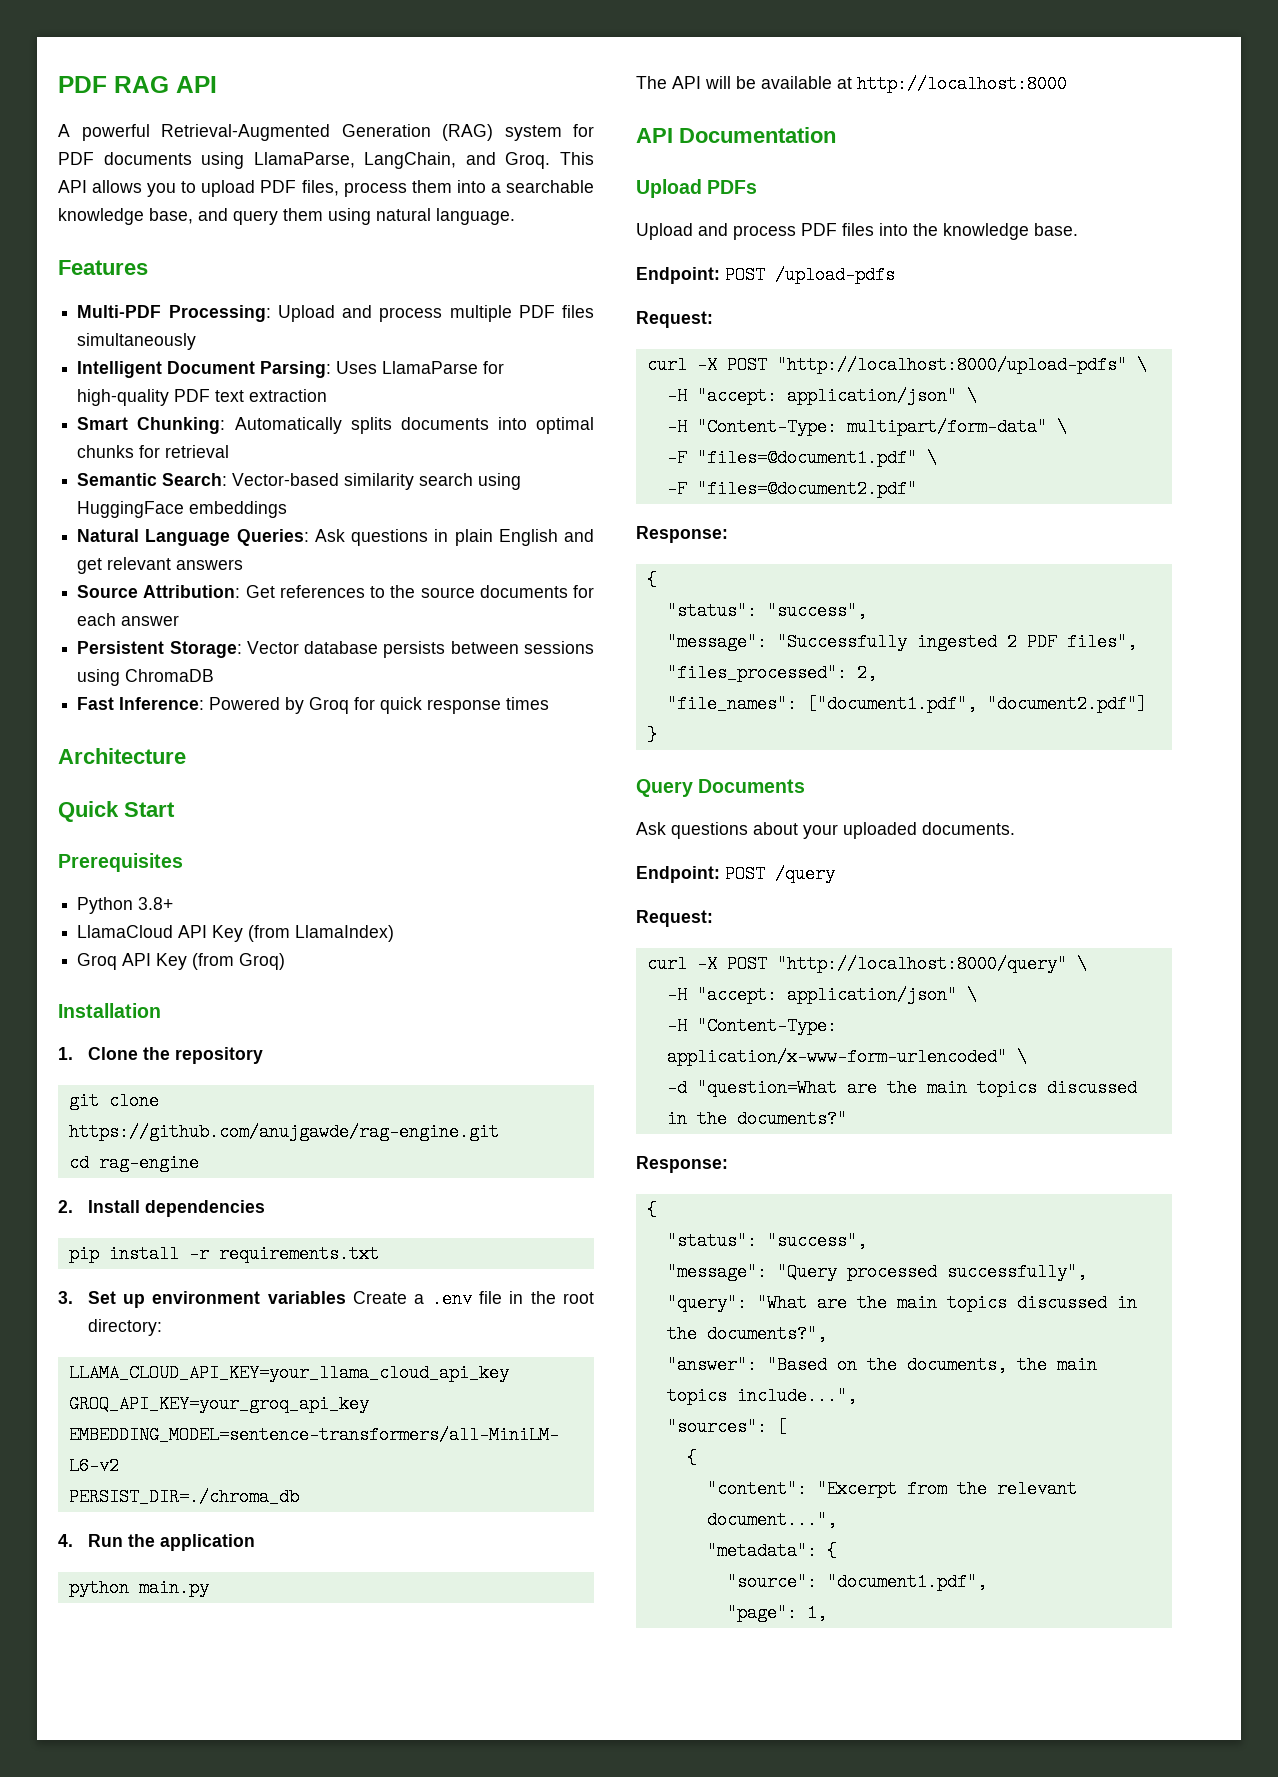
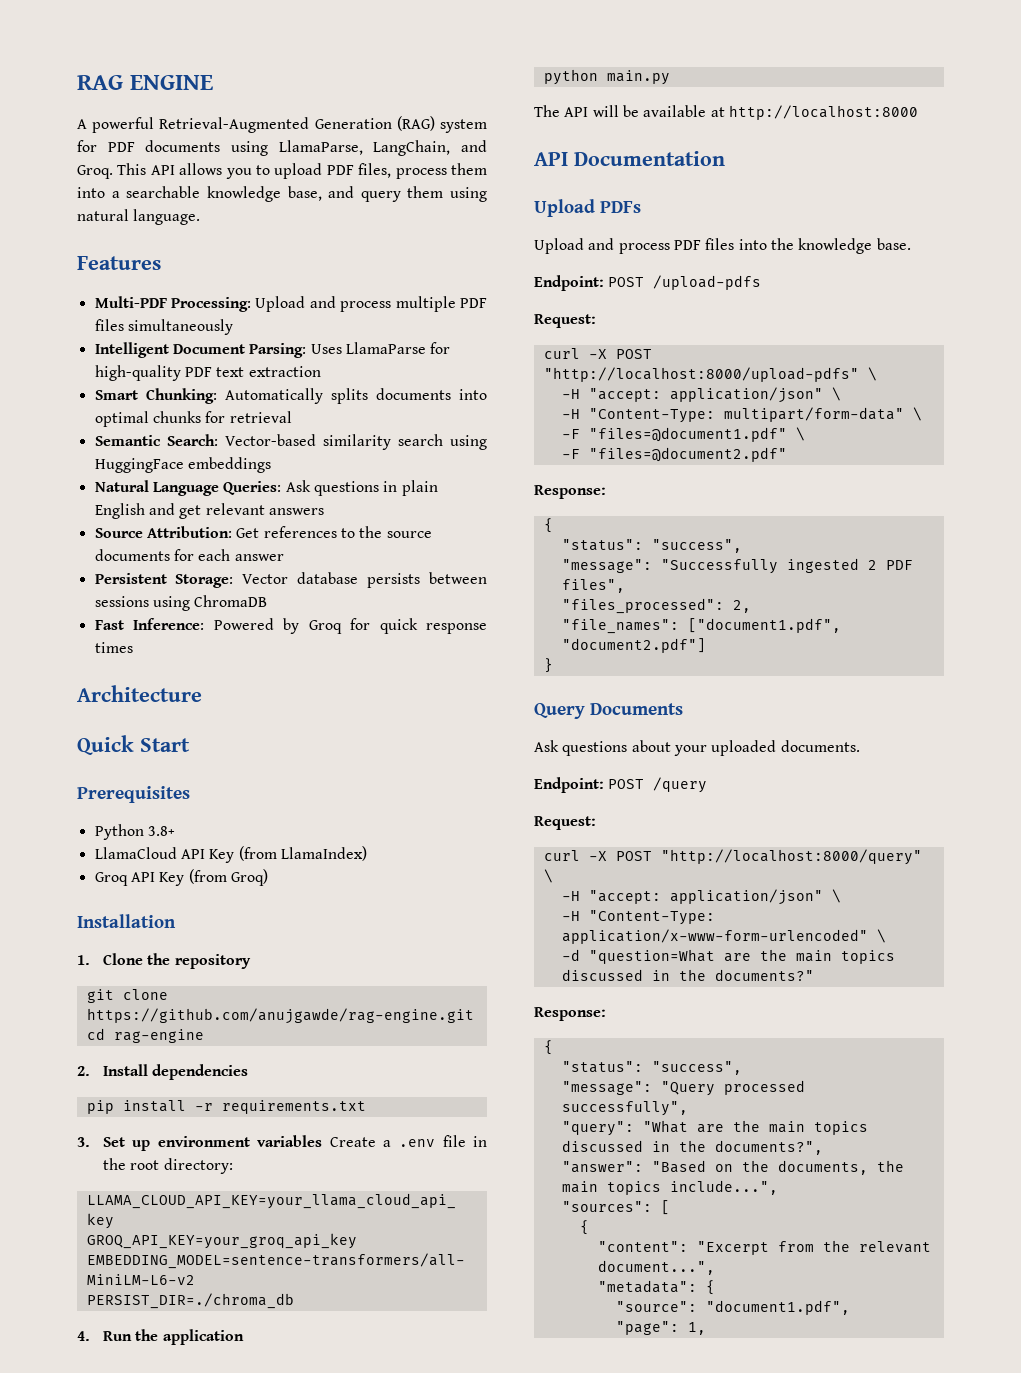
[58,76,217,93] PDF RAG API -> [77,75,213,90] RAG ENGINE

